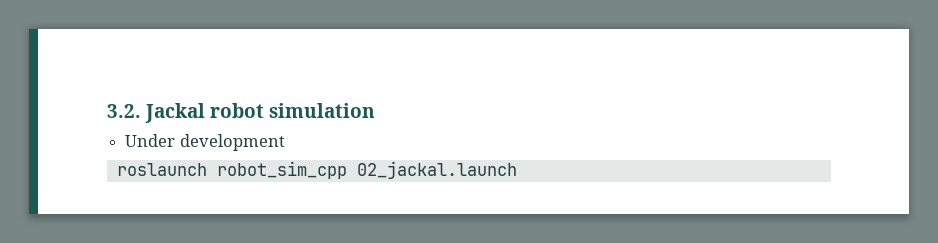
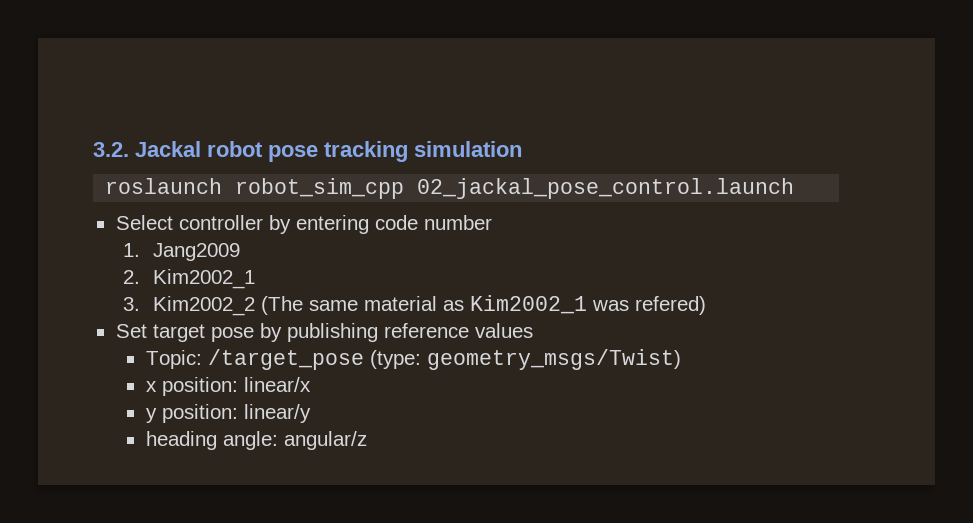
(265, 110) none -> [268,141,408,162] pose tracking
[125,134,285,151] // Under development -> (522, 149) none
[356,161,517,179] 02_jackal.launch -> [417,178,795,199] [115,215,492,234] [123,243,241,261] [123,269,256,289] [123,295,707,316] [115,323,533,342] [145,349,681,370] [145,377,311,396] [145,404,311,423] [145,431,367,450] 02_jackal_pose_control.launch // Select controller by entering code number // 1. Jang2009 // 2. Kim2002_1 // 3. Kim2002_2 (The same material as Kim2002_1 was refered) // Set target pose by publishing reference values // Topic: /target_pose (type: geometry_msgs/Twist) // x position: linear/x // y position: linear/y // heading angle: angular/z

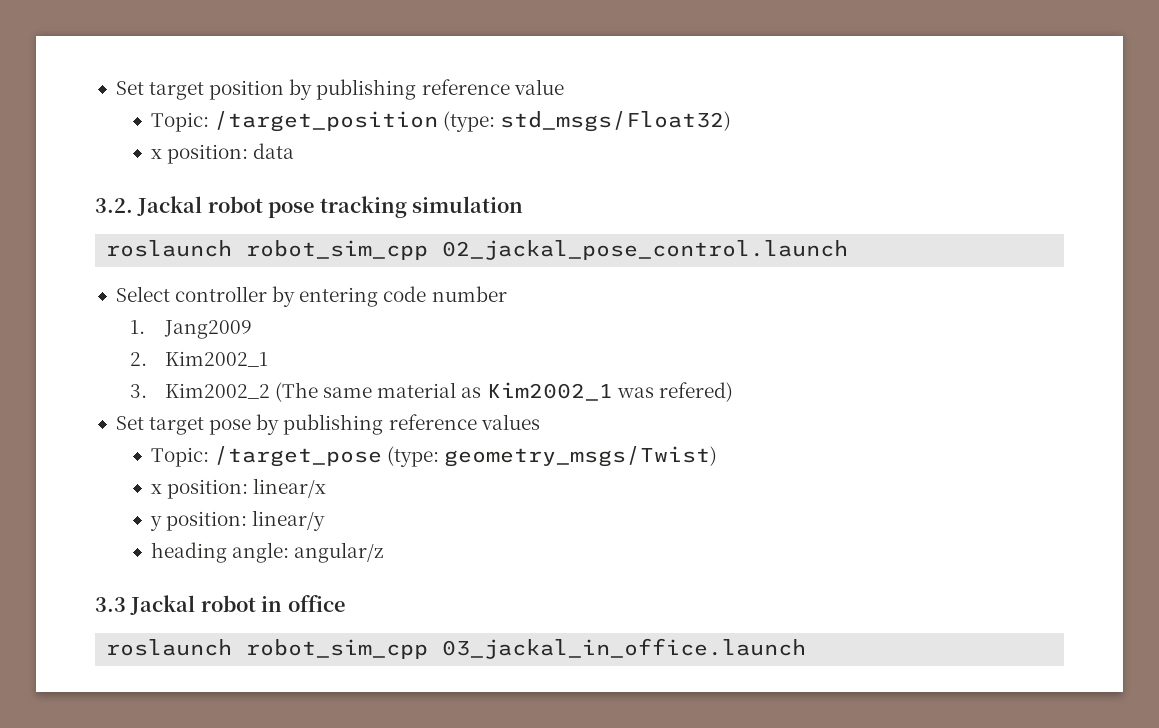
(93, 149) none -> [115,79,564,100] [150,111,732,132] [150,143,295,164] Set target position by publishing reference value // Topic: /target_position (type: std_msgs/Float32) // x position: data //
(367, 440) none -> [95,595,345,615] [106,638,807,659] // 3.3 Jackal robot in office // roslaunch robot_sim_cpp 03_jackal_in_office.launch

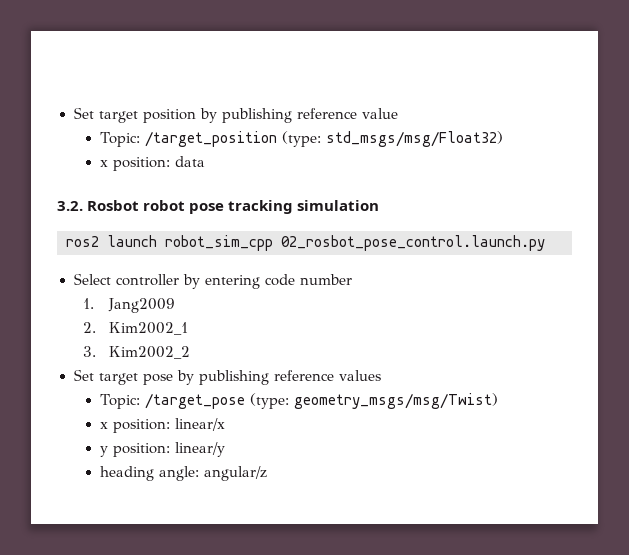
[500,111,732,132] std_msgs/Float32) -> [326,131,504,147] std_msgs/msg/Float32)
[137,196,203,216] Jackal -> [87,200,140,211] Rosbot
[106,240,849,260] roslaunch robot_sim_cpp 02_jackal_pose_control.launch -> [66,235,545,251] ros2 launch robot_sim_cpp 02_rosbot_pose_control.launch.py
[275,382,733,402] (The same material as Kim2002_1 was refered) -> (191, 352) none
[444,446,718,467] geometry_msgs/Twist) -> [294,393,499,409] geometry_msgs/msg/Twist)
[95,595,345,615] [106,638,807,659] // 3.3 Jackal robot in office // roslaunch robot_sim_cpp 03_jackal_in_office.launch -> (267, 473) none

